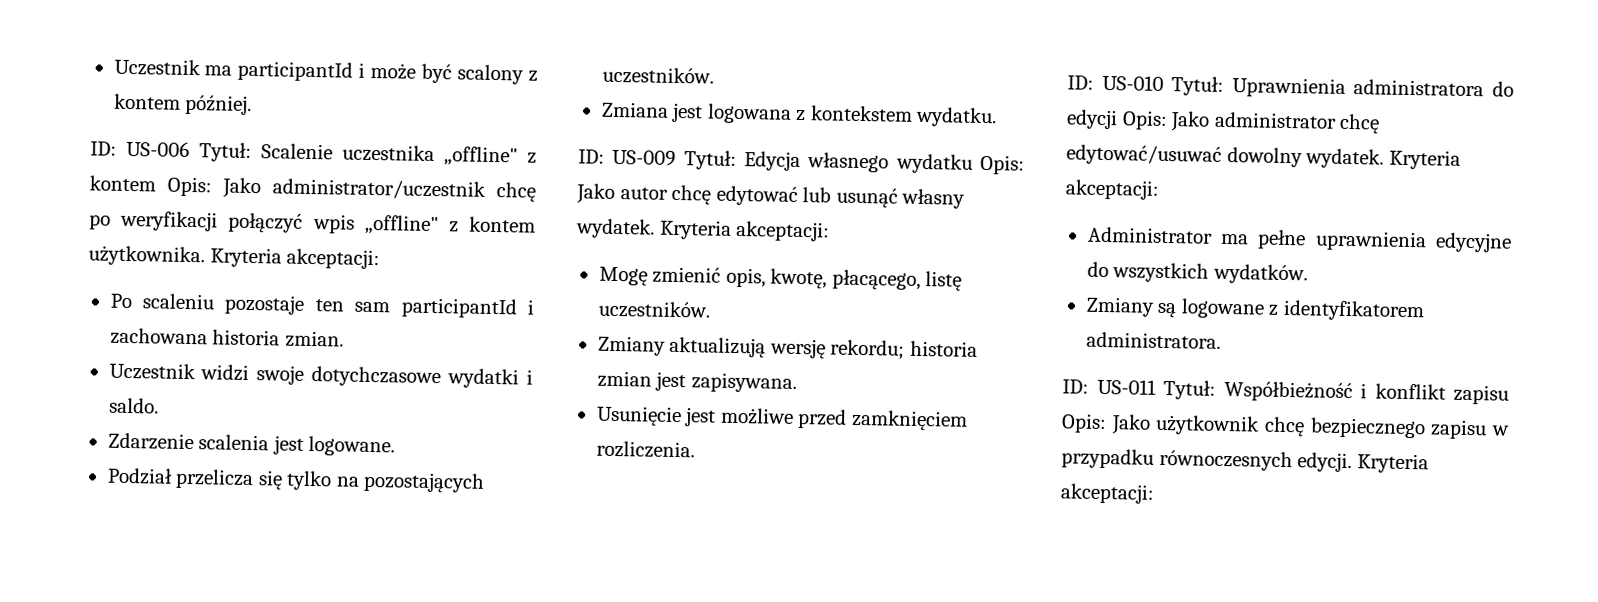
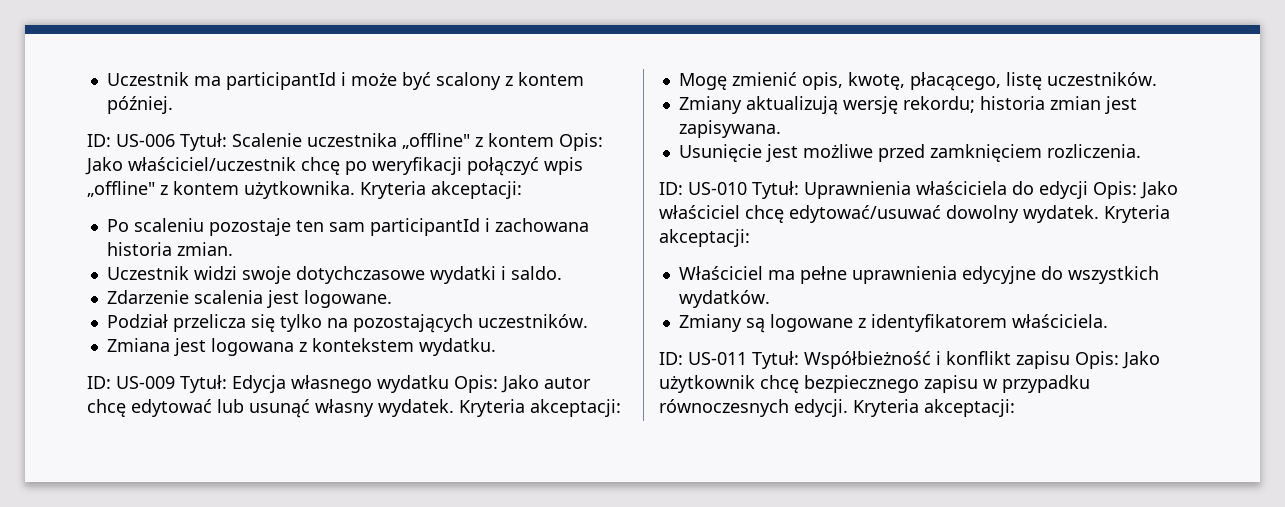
[272,178,486,200] administrator/uczestnik -> [128,157,296,171] właściciel/uczestnik
[1353,79,1485,97] administratora -> [916,181,1007,195] właściciela
[1213,111,1337,129] administrator -> [659,205,740,219] właściciel
[1087,226,1213,244] Administrator -> [678,266,763,280] Właściciel
[1085,331,1221,349] administratora. -> [1011,314,1108,328] właściciela.

